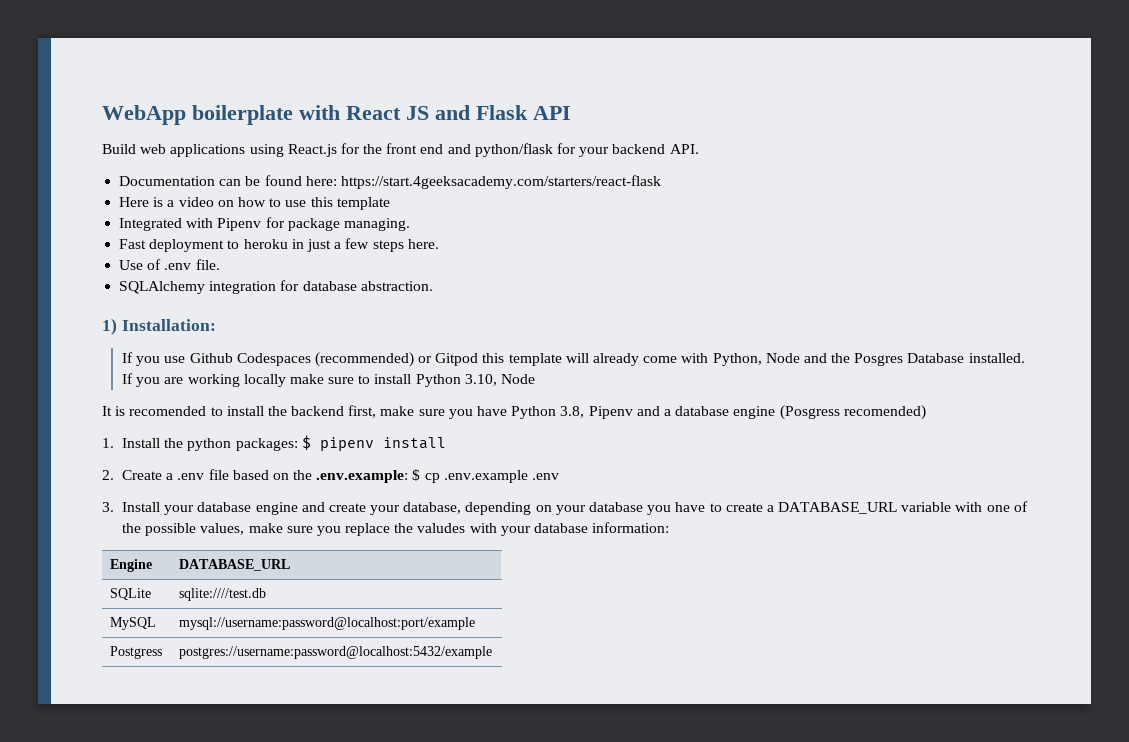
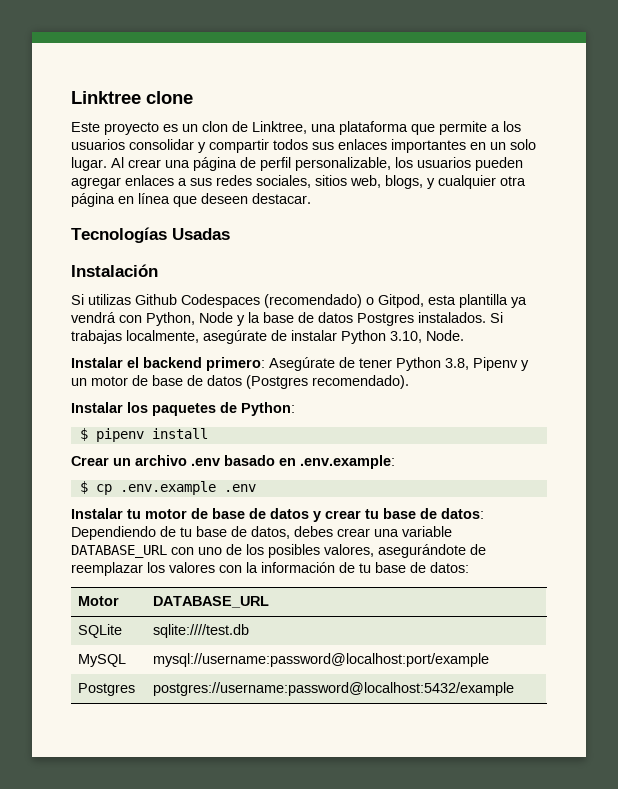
[102,105,571,125] [102,143,699,157] [119,175,661,189] [119,197,390,210] [119,217,410,231] [119,238,439,252] [119,259,220,270] [119,280,433,294] [102,318,216,335] [121,352,1025,367] [121,373,535,387] [102,405,926,420] [102,435,446,451] [102,469,313,480] WebApp boilerplate with React JS and Flask API // Build web applications using React.js for the front end and python/flask for your backend API. // Documentation can be found here: https://start.4geeksacademy.com/starters/react-flask // Here is a video on how to use this template // Integrated with Pipenv for package managing. // Fast deployment to heroku in just a few steps here. // Use of .env file. // SQLAlchemy integration for database abstraction. // 1) Installation: // If you use Github Codespaces (recommended) or Gitpod this template will already come with Python, Node and the Posgres Database installed. If you are working locally make sure to install Python 3.10, Node // It is recomended to install the backend first, make sure you have Python 3.8, Pipenv and a database engine (Posgress recomended) // 1. Install the python packages: $ pipenv install // 2. Create a .env file based on the -> [71,91,193,104] [71,121,521,135] [71,139,536,153] [71,157,523,171] [71,175,526,189] [71,193,311,207] [71,227,230,243] [71,264,158,277] [71,294,527,308] [71,312,503,326] [71,330,464,344] [71,357,529,371] [71,375,409,389] [71,402,295,416] [79,428,208,442] [71,455,296,466] Linktree clone // Este proyecto es un clon de Linktree, una plataforma que permite a los usuarios consolidar y compartir todos sus enlaces importantes en un solo lugar. Al crear una página de perfil personalizable, los usuarios pueden agregar enlaces a sus redes sociales, sitios web, blogs, y cualquier otra página en línea que deseen destacar. // Tecnologías Usadas // Instalación // Si utilizas Github Codespaces (recomendado) o Gitpod, esta plantilla ya vendrá con Python, Node y la base de datos Postgres instalados. Si trabajas localmente, asegúrate de instalar Python 3.10, Node. // Instalar el backend primero: Asegúrate de tener Python 3.8, Pipenv y un motor de base de datos (Postgres recomendado). // Instalar los paquetes de Python: // $ pipenv install // Crear un archivo .env basado en
(409, 476) none -> (395, 462) //
[102,501,1028,515] [121,522,670,536] [110,559,153,572] 3. Install your database engine and create your database, depending on your database you have to create a DATABASE_URL variable with one of the possible values, make sure you replace the valudes with your database information: // Engine -> [71,508,484,522] [71,526,452,540] [71,544,486,558] [71,562,469,576] [77,596,119,606] Instalar tu motor de base de datos y crear tu base de datos: Dependiendo de tu base de datos, debes crear una variable DATABASE_URL con uno de los posibles valores, asegurándote de reemplazar los valores con la información de tu base de datos: // Motor
[110,646,163,659] Postgress -> [77,683,135,696] Postgres

